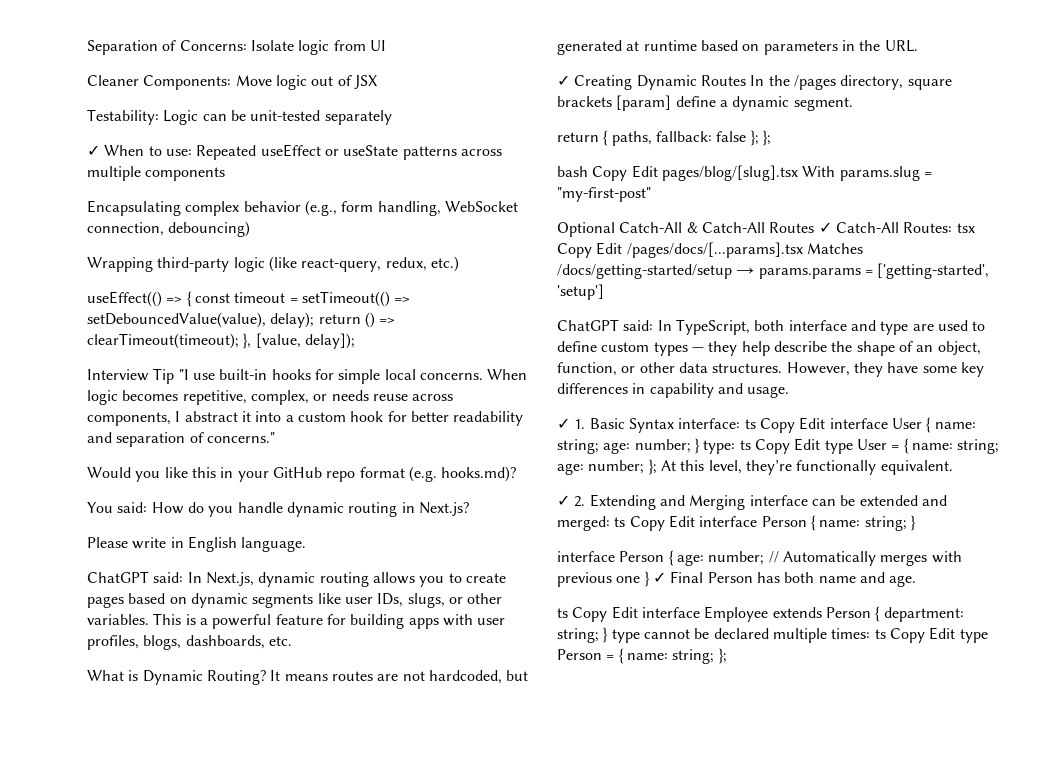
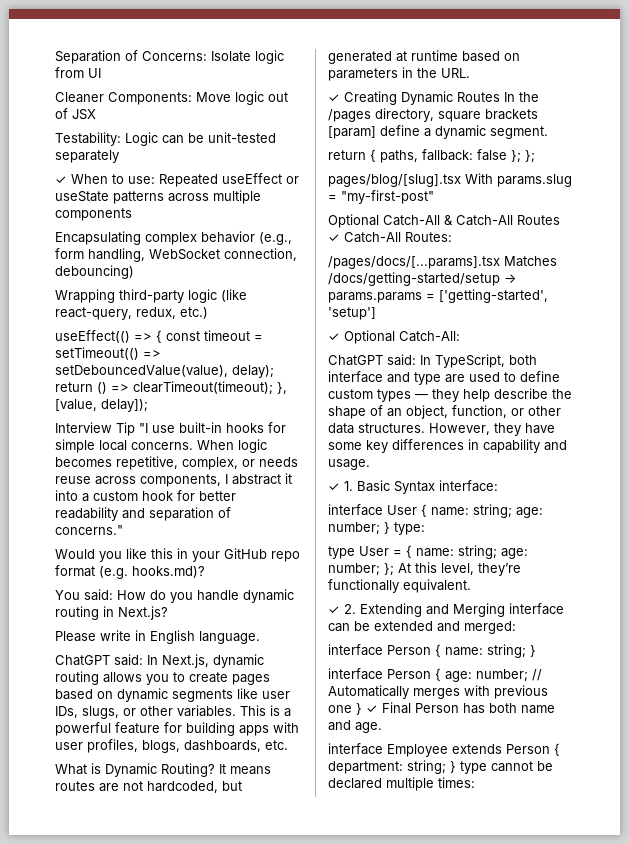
[557,165,658,181] bash Copy Edit -> (535, 156) none
[956,223,975,233] [557,242,623,258] tsx Copy Edit -> (452, 237) //
(604, 292) none -> [328,330,460,344] // ✓ Optional Catch-All:
[744,417,826,433] ts Copy Edit -> (498, 486) //
[739,438,821,454] ts Copy Edit -> (425, 528) //
[614,515,695,531] ts Copy Edit -> (516, 627) //
[557,606,638,622] ts Copy Edit -> (382, 727) none
[874,627,988,643] [557,648,727,664] ts Copy Edit type Person = { name: string; }; -> (475, 782) none

